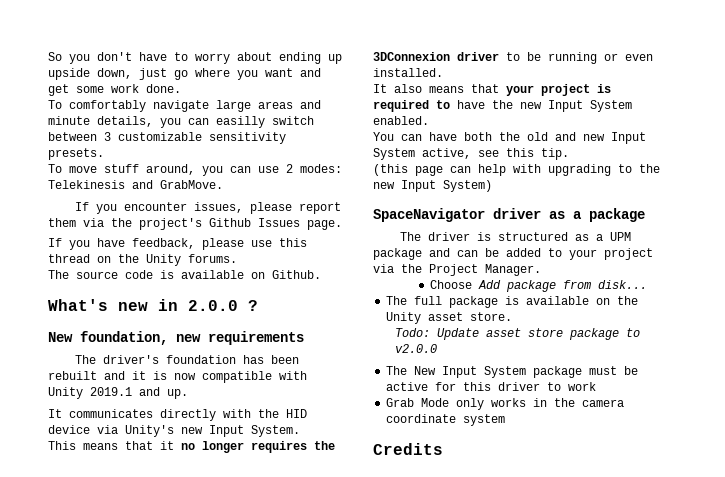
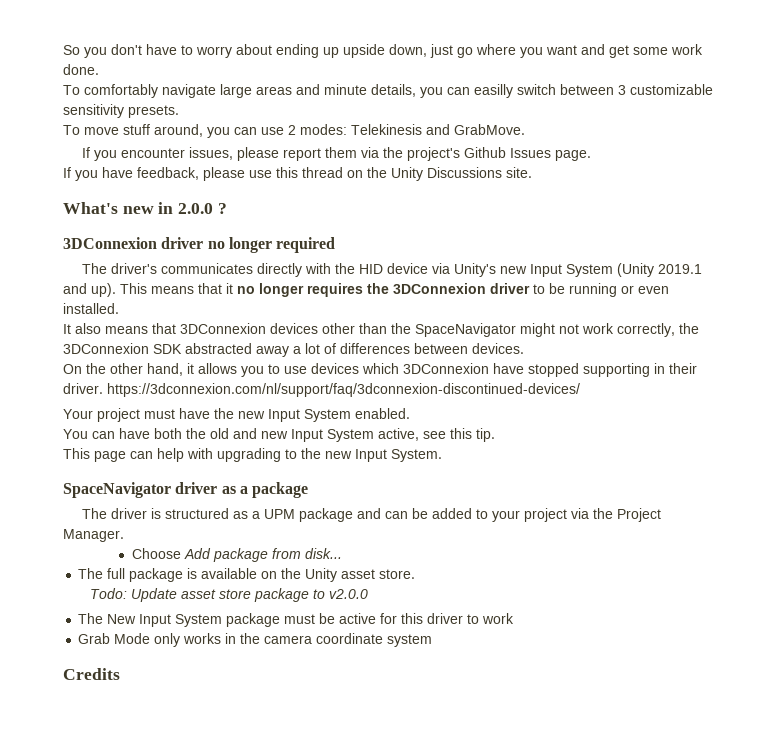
[188,254,237,263] [48,270,321,279] forums. // The source code is available on Github. -> [427,167,532,178] Discussions site.
[48,331,304,345] [75,355,300,364] [48,371,307,383] [48,387,188,399] [48,409,62,418] New foundation, new requirements // The driver's foundation has been rebuilt and it is now compatible with Unity 2019.1 and up. // It -> [63,237,336,253] [82,263,158,274] 3DConnexion driver no longer required // The driver's
[251,425,300,437] System. // -> [566,263,703,277] [63,283,116,297] System (Unity 2019.1 and up).
[506,84,611,96] [373,100,450,112] your project is required to -> [180,323,699,337] [63,343,524,357] [63,363,697,377] [63,383,580,397] [63,408,175,422] 3DConnexion devices other than the SpaceNavigator might not work correctly, the 3DConnexion SDK abstracted away a lot of differences between devices. // On the other hand, it allows you to use devices which 3DConnexion have stopped supporting in their driver. https://3dconnexion.com/nl/support/faq/3dconnexion-discontinued-devices/ // Your project must
[373,164,408,176] (this -> [63,448,90,459] This
[443,180,492,192] System) -> [391,449,442,462] System.

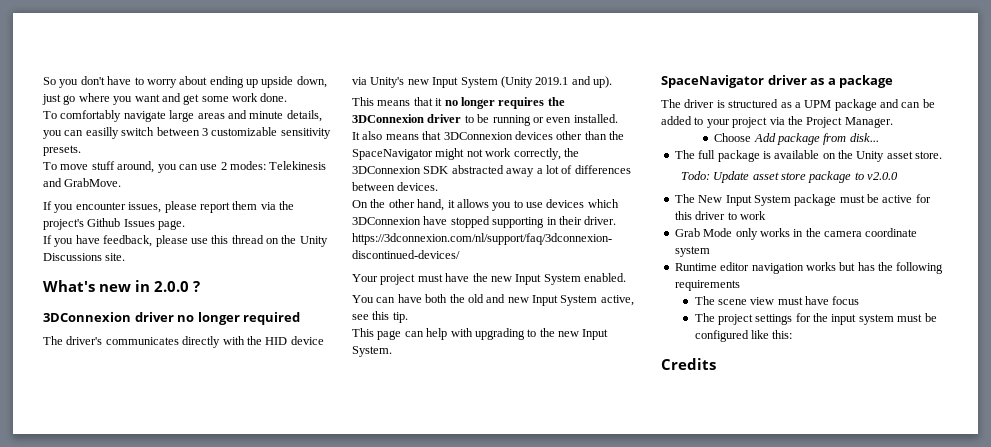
(116, 290) none -> (612, 82) //
(433, 640) none -> [674,262,944,274] [674,280,740,291] [694,296,860,305] [694,313,937,325] [694,330,793,342] // Runtime editor navigation works but has the following requirements // The scene view must have focus // The project settings for the input system must be configured like this:

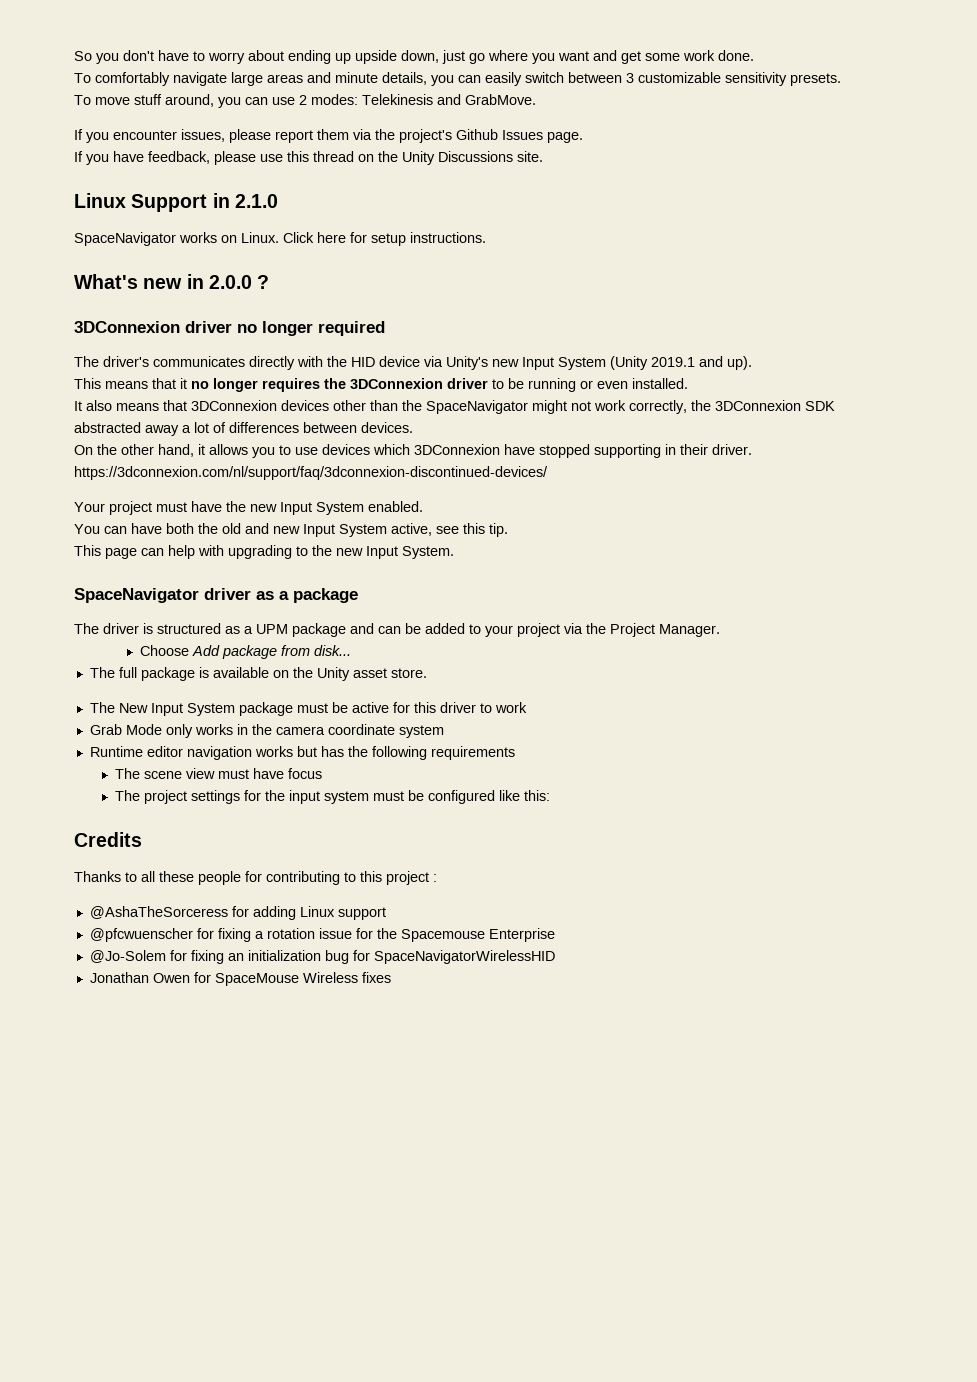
[85,127,119,139] easilly -> [485,72,522,86] easily
(126, 257) none -> [74,193,278,212] [74,232,486,246] // Linux Support in 2.1.0 // SpaceNavigator works on Linux. Click here for setup instructions.
[680,171,899,183] // Todo: Update asset store package to v2.0.0 -> (427, 673) none
(716, 364) none -> [74,871,437,885] [89,906,386,920] [89,928,555,942] [89,950,555,964] [89,972,391,986] // Thanks to all these people for contributing to this project : // @AshaTheSorceress for adding Linux support // @pfcwuenscher for fixing a rotation issue for the Spacemouse Enterprise // @Jo-Solem for fixing an initialization bug for SpaceNavigatorWirelessHID // Jonathan Owen for SpaceMouse Wireless fixes

